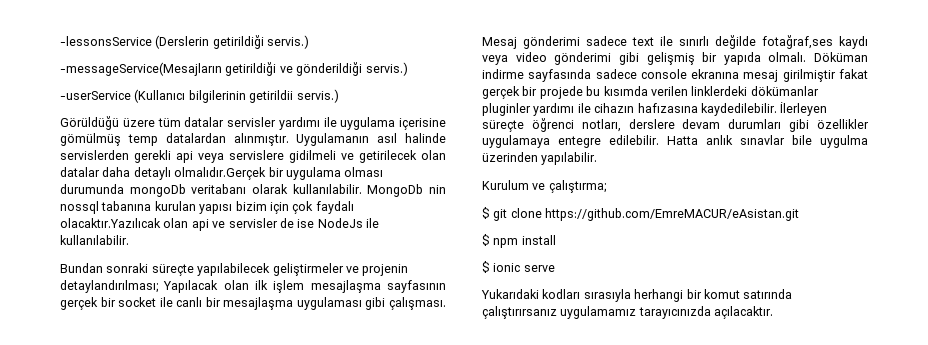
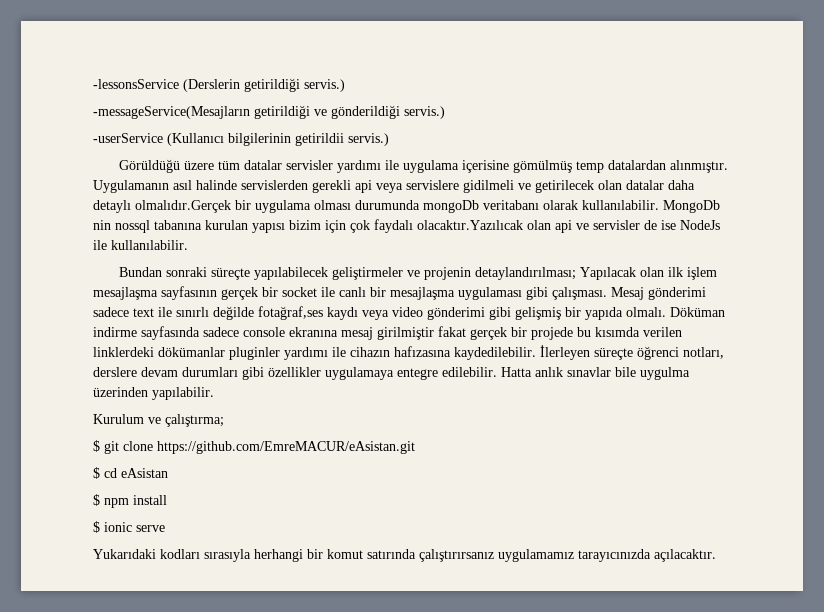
(800, 214) none -> [93,467,168,479] // $ cd eAsistan

